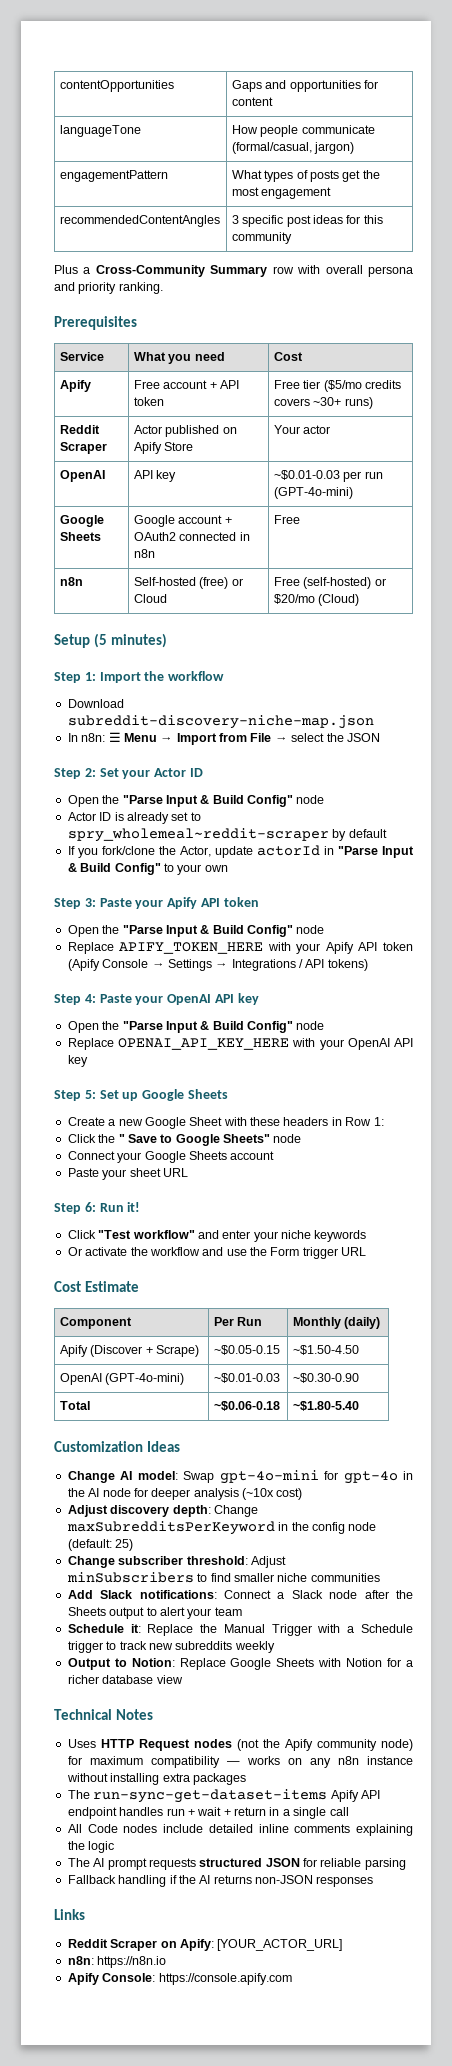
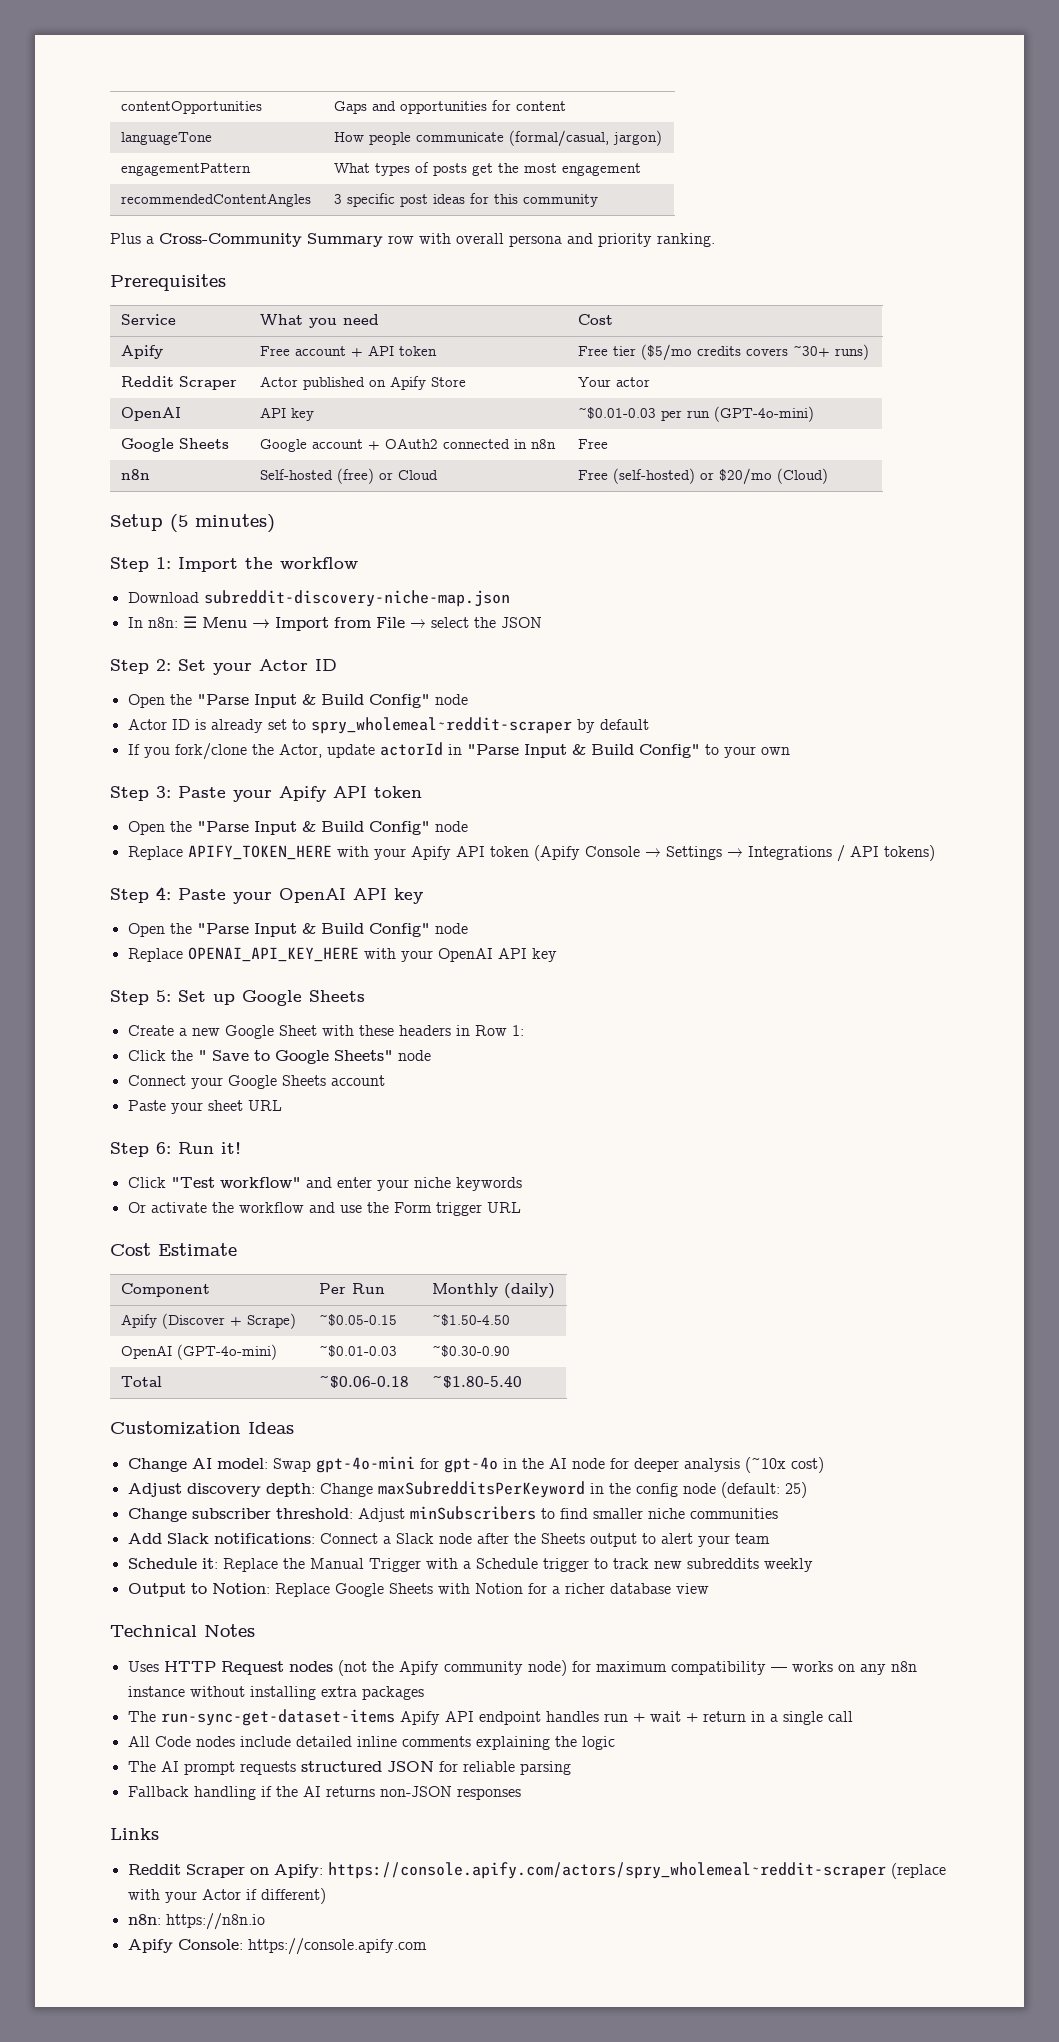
[217,1939,343,1951] [YOUR_ACTOR_URL] -> [327,1862,946,1879] [127,1888,326,1904] https://console.apify.com/actors/spry_wholemeal~reddit-scraper (replace with your Actor if different)

